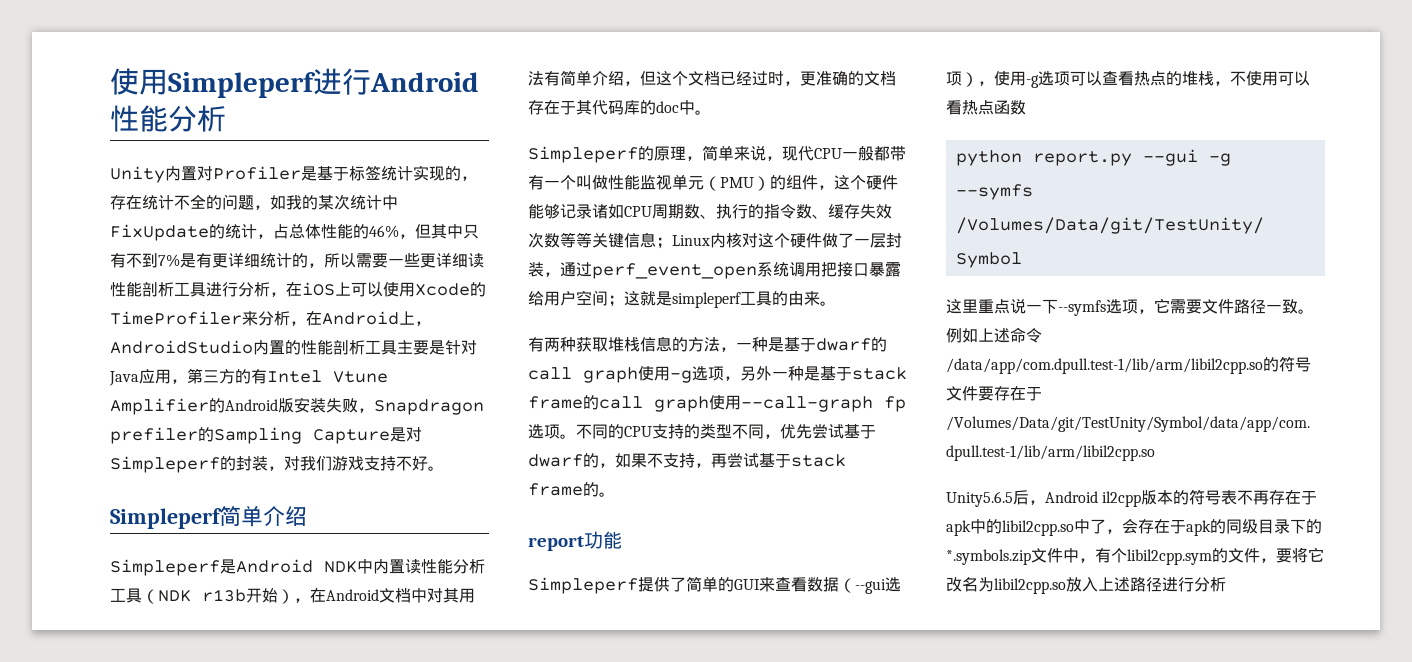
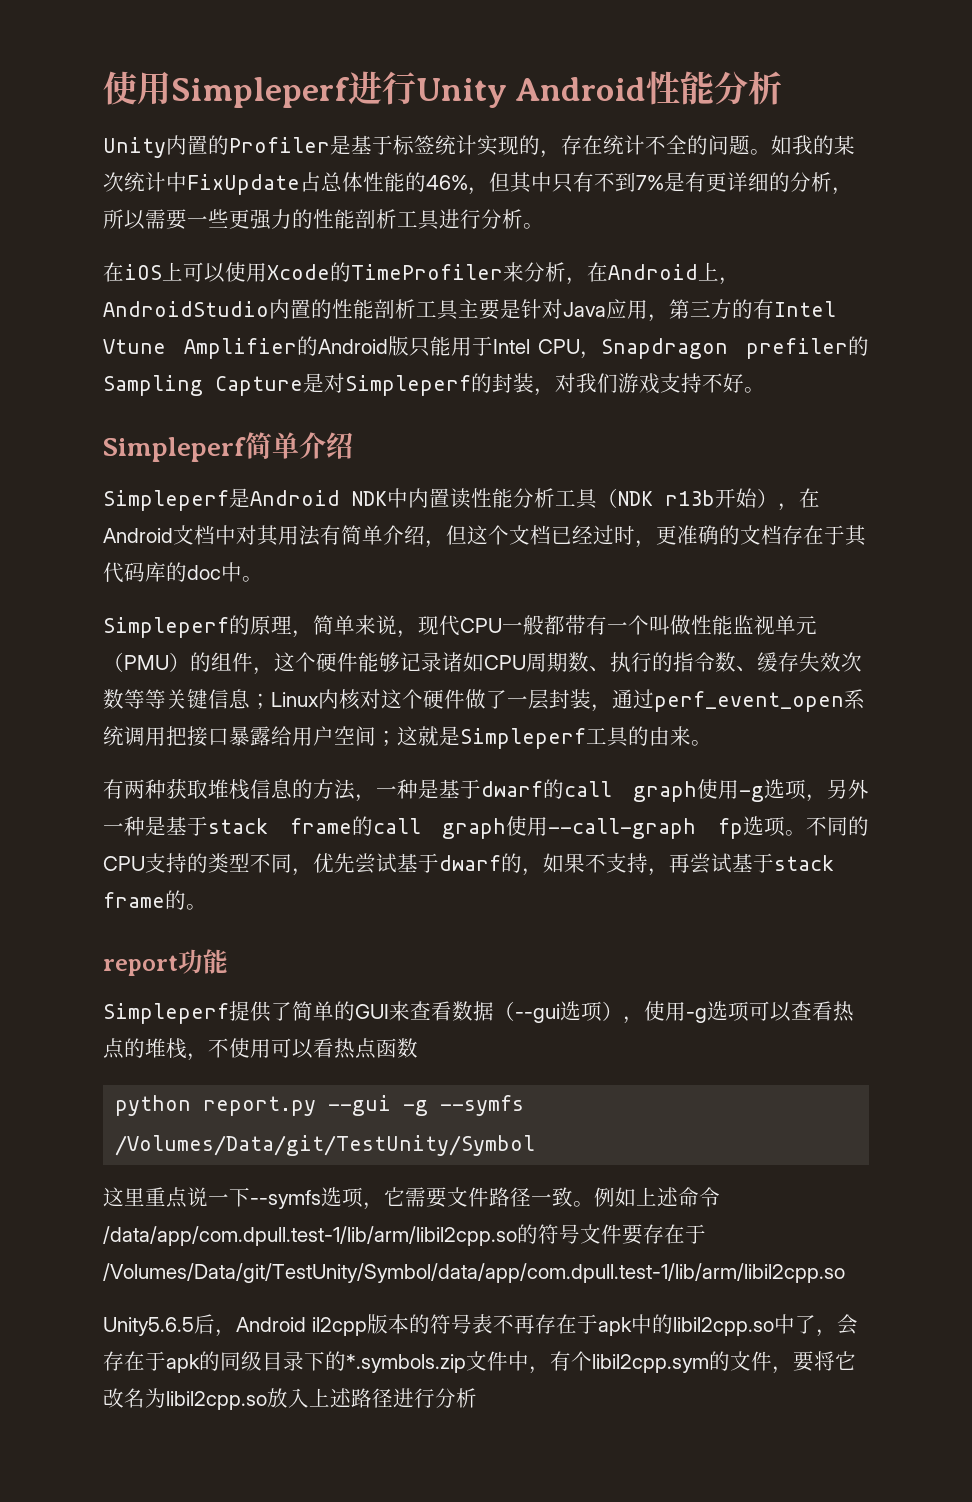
(371, 81) none -> [416,78,507,108] Unity
[197,166,213,181] 对 -> [208,135,229,155] 的
[254,205,270,210] ， -> [750,149,771,155] 。
[209,224,273,239] 的统计， -> (300, 184) none
[260,253,308,268] 统计的 -> [769,172,832,192] 的分析
[436,253,484,268] 详细读 -> [250,209,313,230] 强力的
[270,292,286,297] ， -> [523,223,544,229] 。 //
[294,397,358,413] 安装失败 -> [408,336,581,357] 只能用于Intel CPU
[672,292,741,308] simpleperf -> [460,728,586,749] Simpleperf

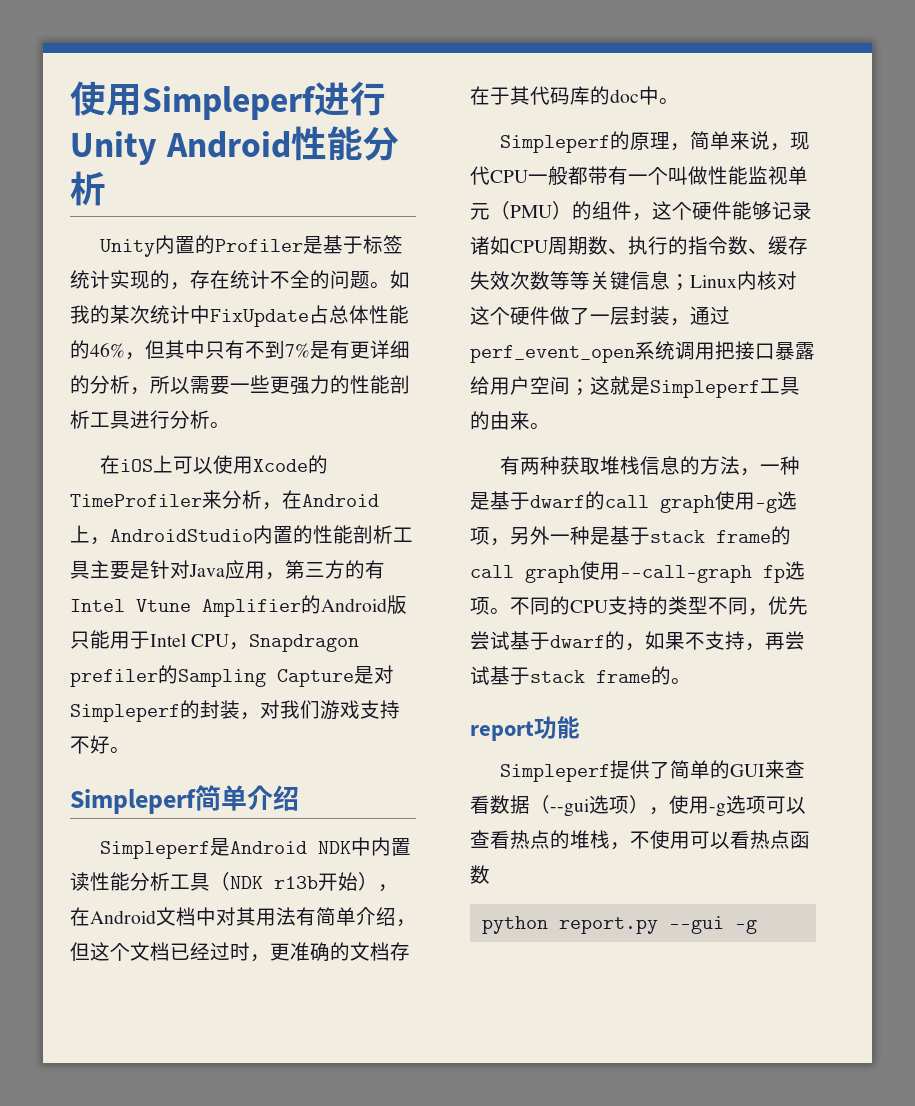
[440,1095,525,1116] [115,1135,536,1156] [103,1187,720,1210] [103,1224,706,1246] [103,1263,845,1283] [103,1314,858,1337] [103,1351,856,1374] [103,1388,477,1410] --symfs /Volumes/Data/git/TestUnity/Symbol // 这里重点说一下--symfs选项，它需要文件路径一致。例如上述命令/data/app/com.dpull.test-1/lib/arm/libil2cpp.so的符号文件要存在于/Volumes/Data/git/TestUnity/Symbol/data/app/com.dpull.test-1/lib/arm/libil2cpp.so // Unity5.6.5后，Android il2cpp版本的符号表不再存在于apk中的libil2cpp.so中了，会存在于apk的同级目录下的*.symbols.zip文件中，有个libil2cpp.sym的文件，要将它改名为libil2cpp.so放入上述路径进行分析 -> (757, 926) none

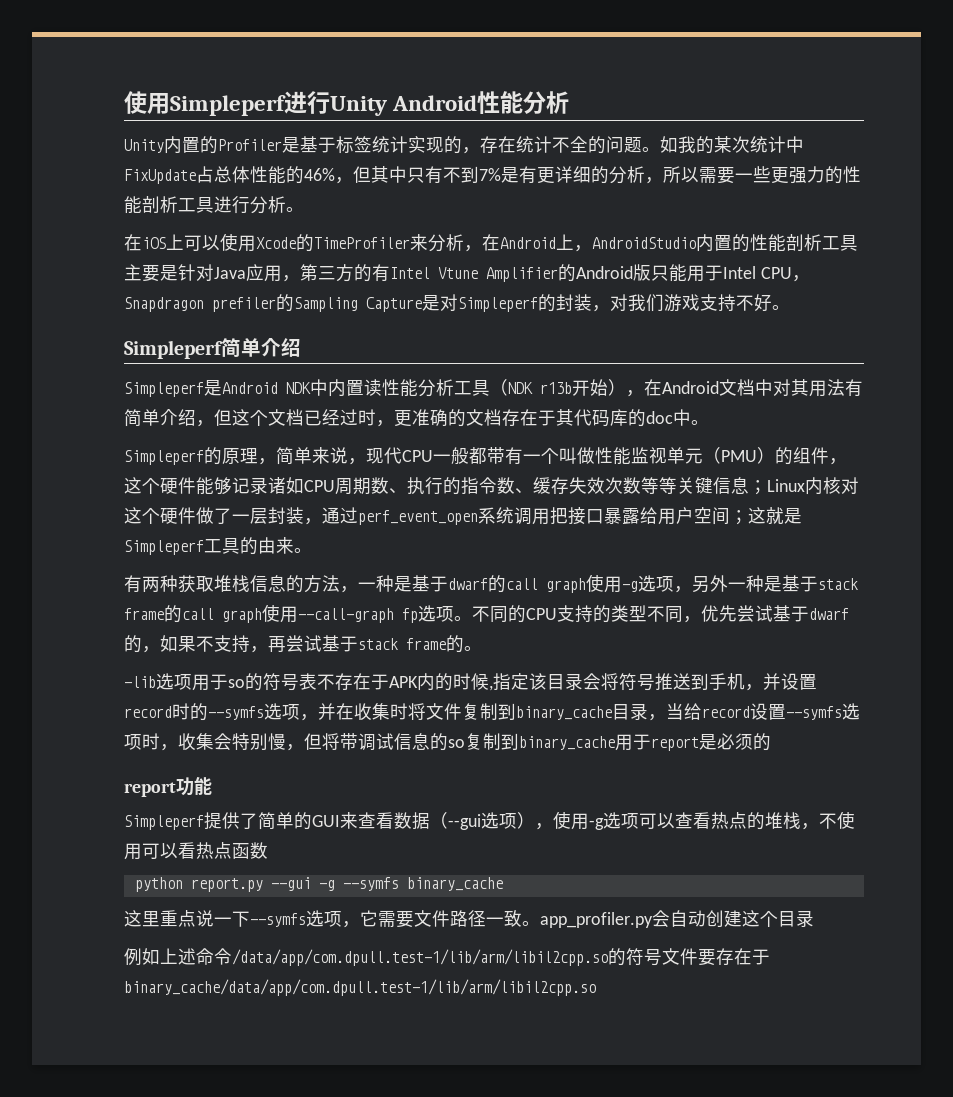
(691, 681) none -> [124,673,817,691] [124,703,860,721] [124,733,771,751] // -lib选项用于so的符号表不存在于APK内的时候,指定该目录会将符号推送到手机，并设置record时的--symfs选项，并在收集时将文件复制到binary_cache目录，当给record设置--symfs选项时，收集会特别慢，但将带调试信息的so复制到binary_cache用于report是必须的
(757, 926) none -> [342,877,503,891] [124,910,814,928] [124,948,770,966] [124,979,596,996] --symfs binary_cache // 这里重点说一下--symfs选项，它需要文件路径一致。app_profiler.py会自动创建这个目录 // 例如上述命令/data/app/com.dpull.test-1/lib/arm/libil2cpp.so的符号文件要存在于binary_cache/data/app/com.dpull.test-1/lib/arm/libil2cpp.so

